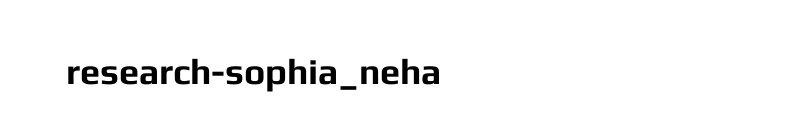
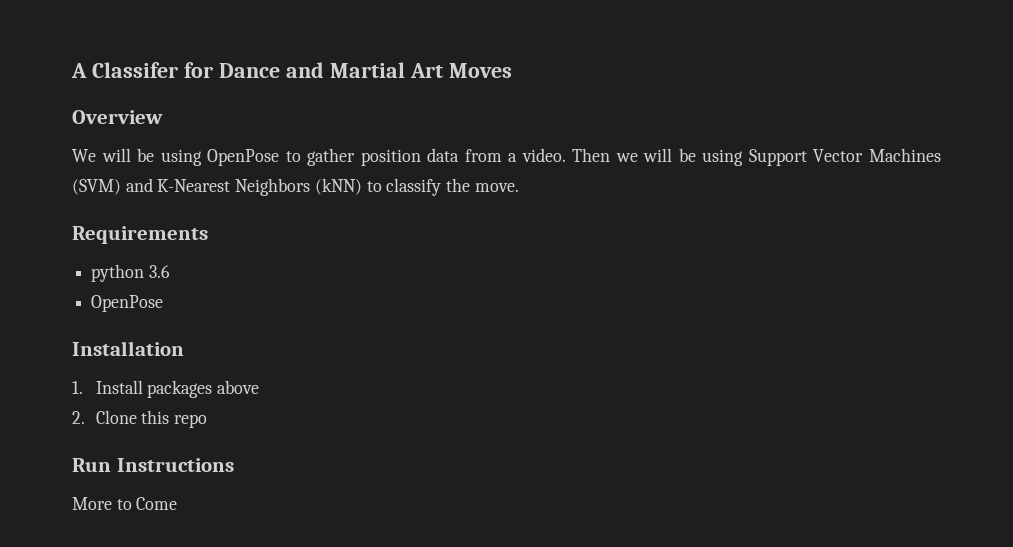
[66,58,441,92] research-sophia_neha -> [71,62,512,78] [72,110,163,124] [72,148,941,166] [72,178,519,196] [72,226,208,244] [91,264,170,282] [91,295,164,312] [72,341,184,356] [72,380,260,398] [72,410,208,428] [72,458,234,472] [72,497,178,510] A Classifer for Dance and Martial Art Moves // Overview // We will be using OpenPose to gather position data from a video. Then we will be using Support Vector Machines (SVM) and K-Nearest Neighbors (kNN) to classify the move. // Requirements // python 3.6 // OpenPose // Installation // 1. Install packages above // 2. Clone this repo // Run Instructions // More to Come

